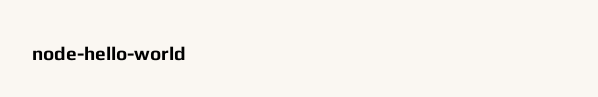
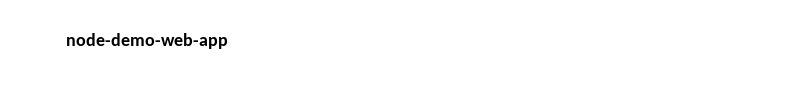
[32,46,186,61] node-hello-world -> [66,33,228,49] node-demo-web-app

